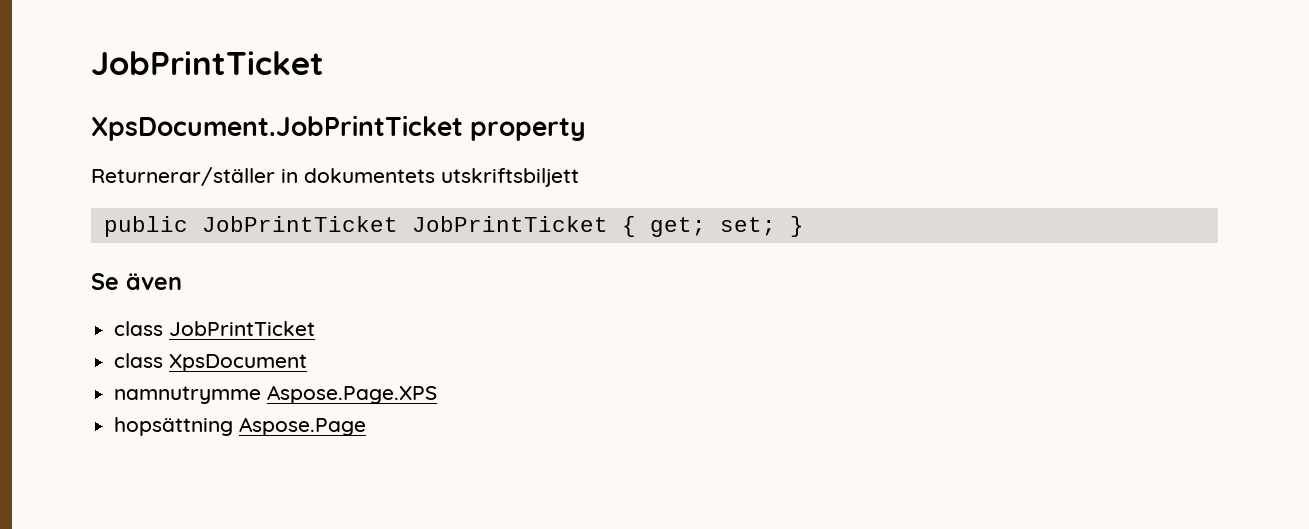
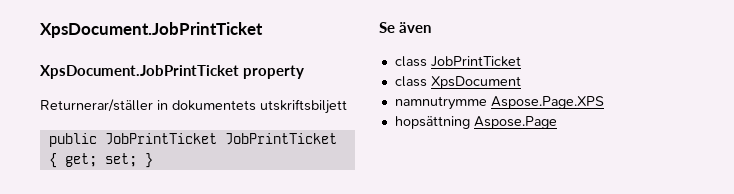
[91,51,324,75] JobPrintTicket -> [40,22,263,38] XpsDocument.JobPrintTicket

